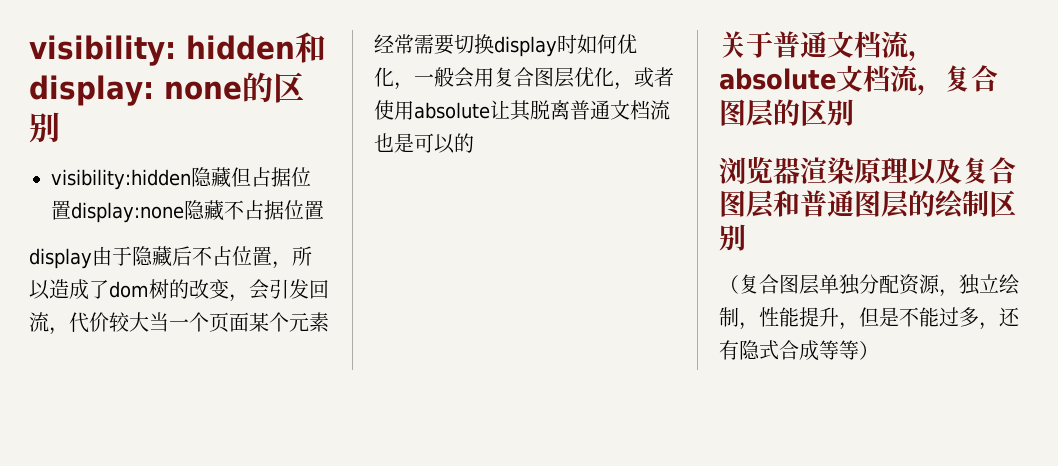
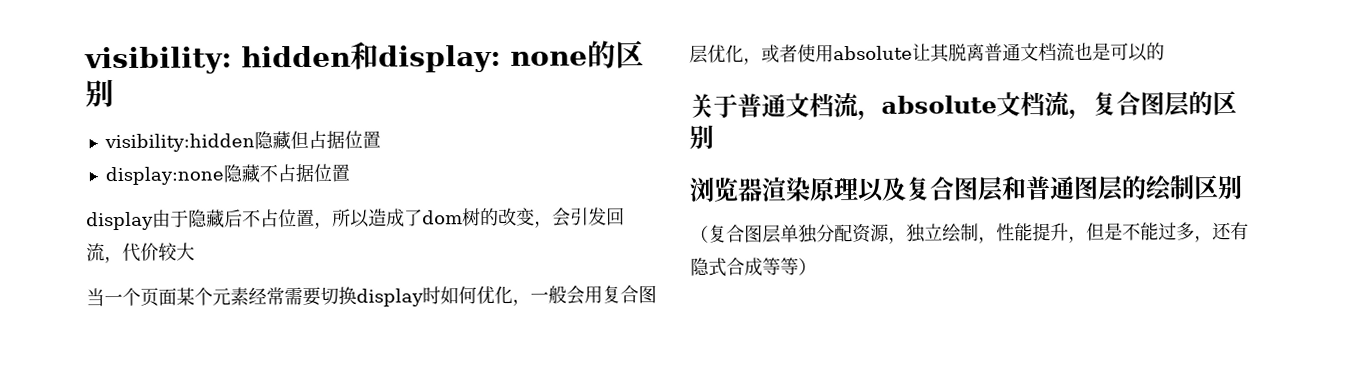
(71, 210) none -> (381, 139) //
(149, 322) none -> (195, 251) //

